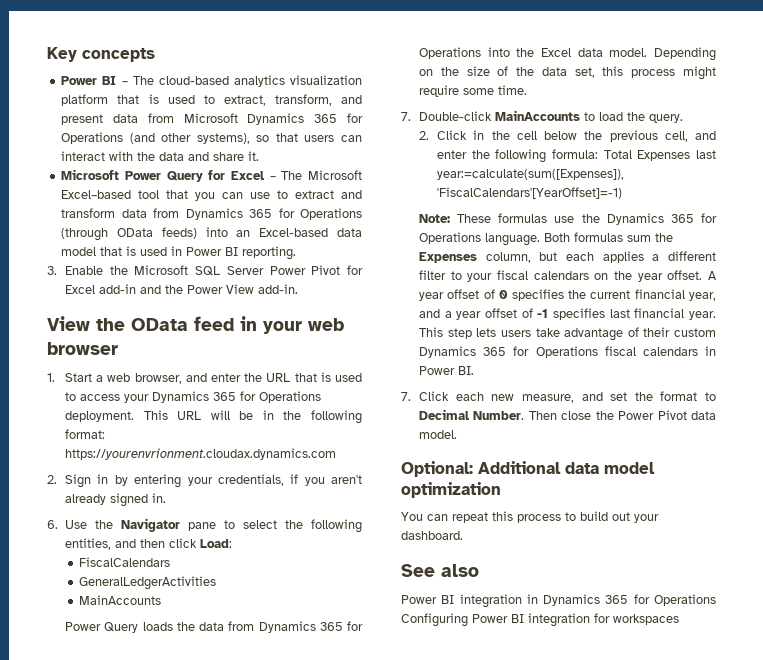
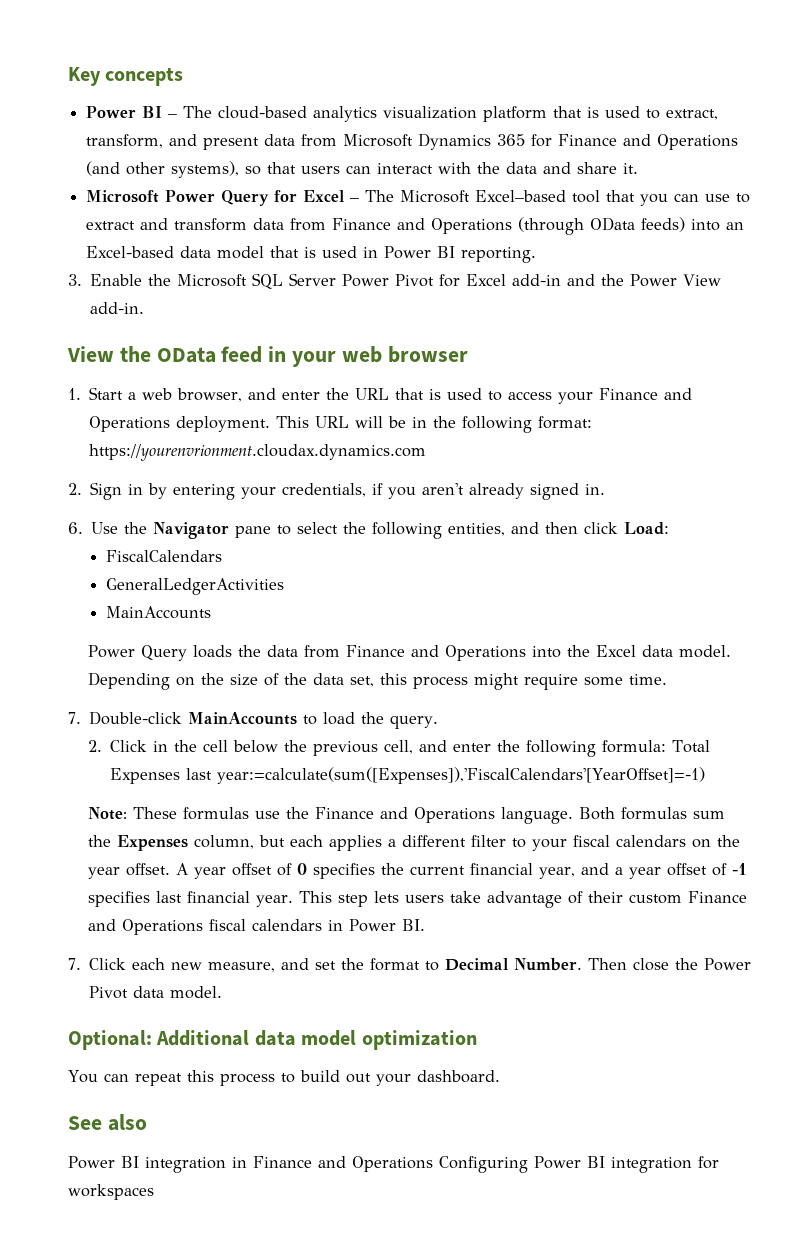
(363, 118) none -> [558,134,652,146] Finance and
[185,208,295,220] Dynamics 365 for -> [332,218,426,230] Finance and
[152,391,257,403] Dynamics 365 for -> [599,388,693,400] Finance and
[258,621,363,633] Dynamics 365 for -> [345,645,439,657] Finance and
[606,213,717,225] Dynamics 365 for -> [314,807,408,819] Finance and
[419,346,530,358] Dynamics 365 for -> [687,891,747,903] [87,919,116,931] Finance and
[543,594,650,606] Dynamics 365 for -> [253,1156,346,1168] Finance and

